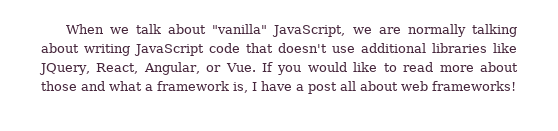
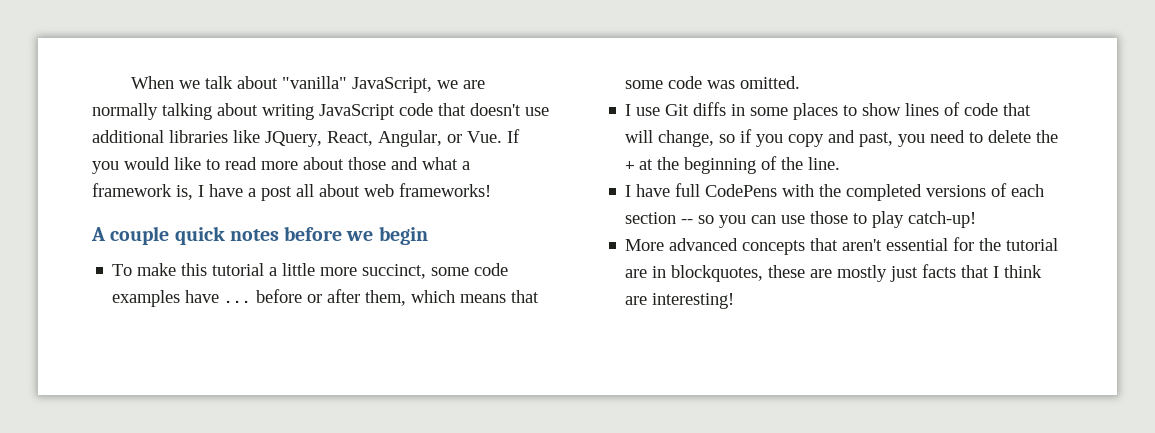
(516, 86) none -> [91,226,428,245] [112,263,509,279] [112,289,540,307] [625,76,801,89] [625,102,1032,120] [625,129,1059,147] [625,156,841,174] [625,183,1045,201] [625,211,977,228] [625,237,1059,255] [625,264,1043,282] [625,293,735,309] // A couple quick notes before we begin // To make this tutorial a little more succinct, some code examples have ... before or after them, which means that some code was omitted. // I use Git diffs in some places to show lines of code that will change, so if you copy and past, you need to delete the + at the beginning of the line. // I have full CodePens with the completed versions of each section -- so you can use those to play catch-up! // More advanced concepts that aren't essential for the tutorial are in blockquotes, these are mostly just facts that I think are interesting!

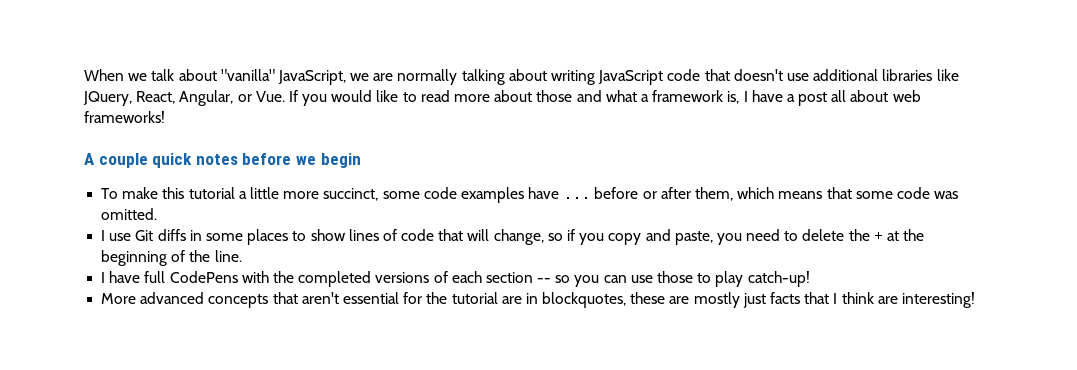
[859,132,894,147] past, -> [674,231,713,245] paste,

